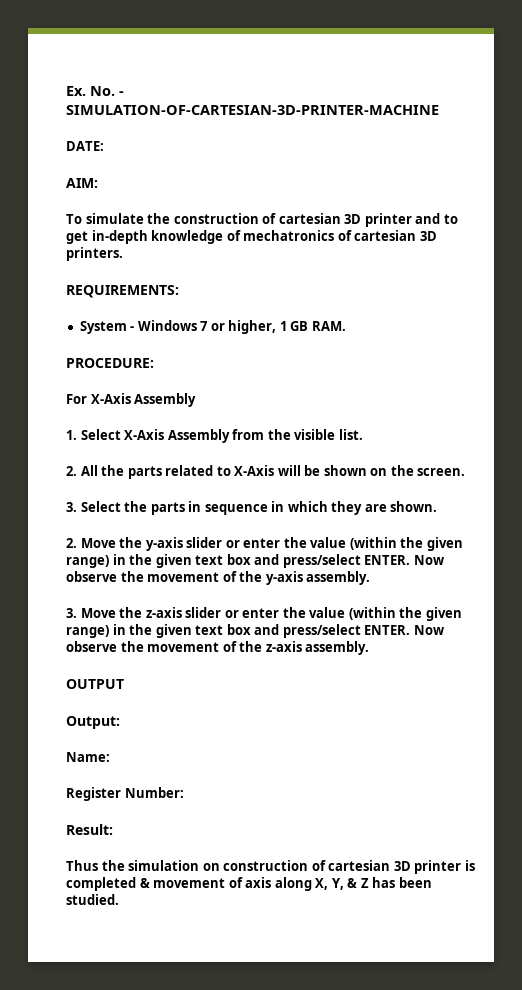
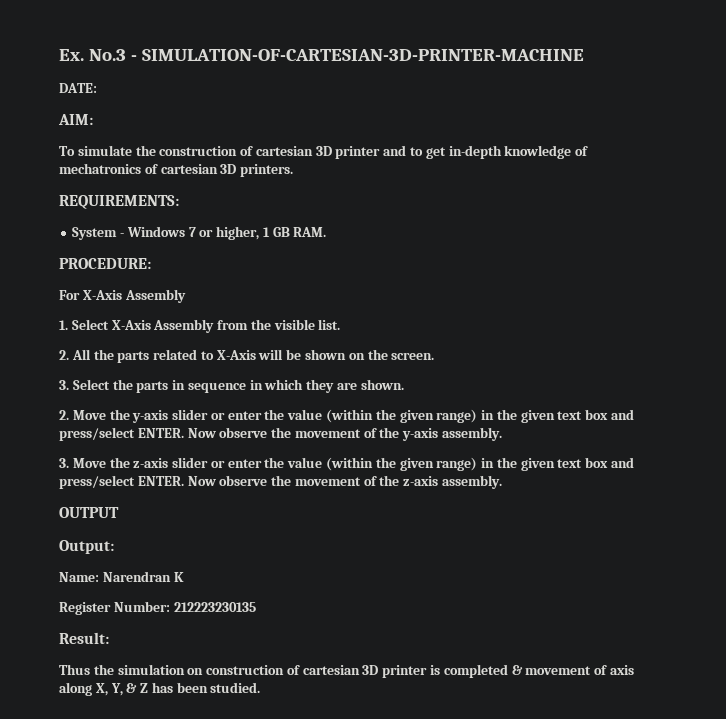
[90,86,115,96] No. -> [88,49,126,61] No.3
(110, 757) none -> [102,571,184,582] Narendran K
(184, 792) none -> [173,602,256,612] 212223230135

